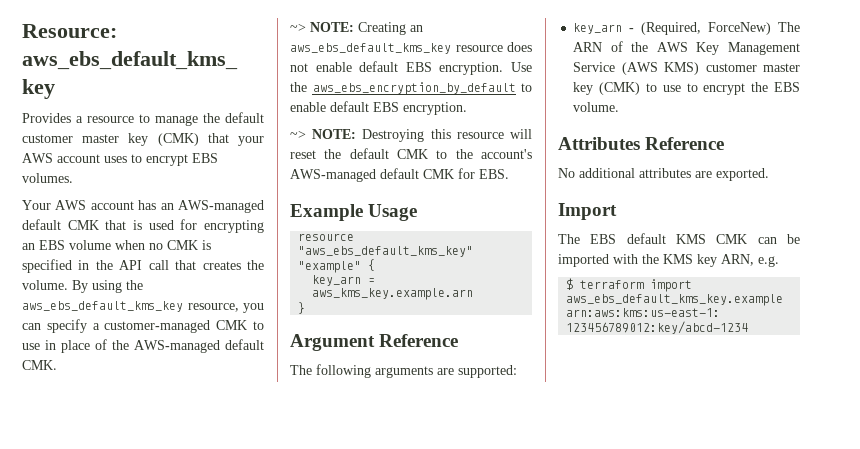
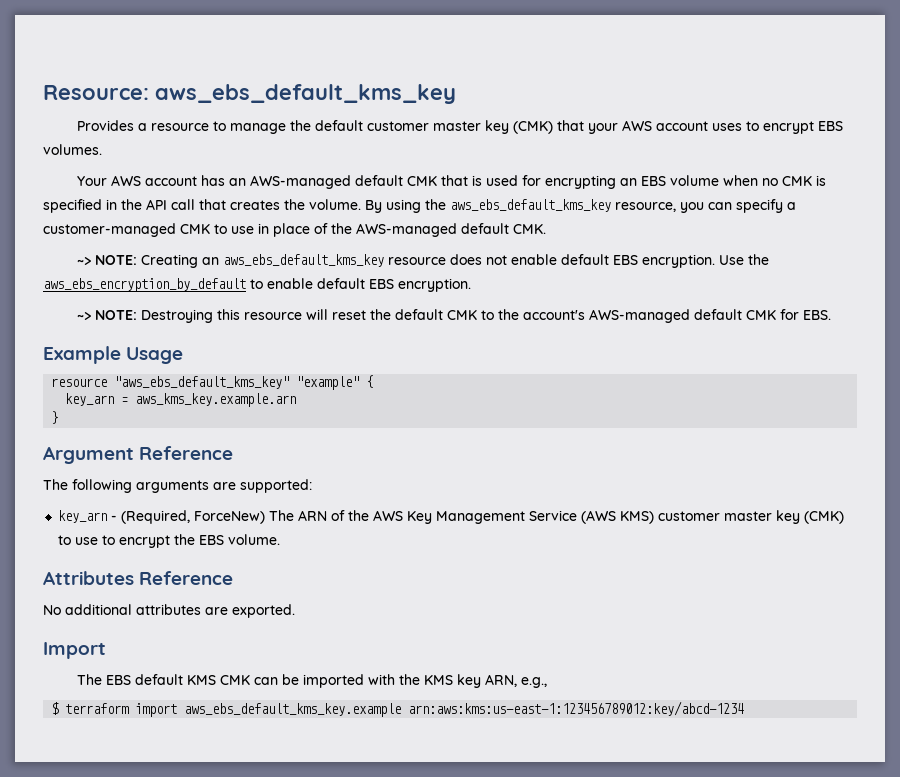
[758,256,779,267] e.g. -> [520,677,547,688] e.g.,

